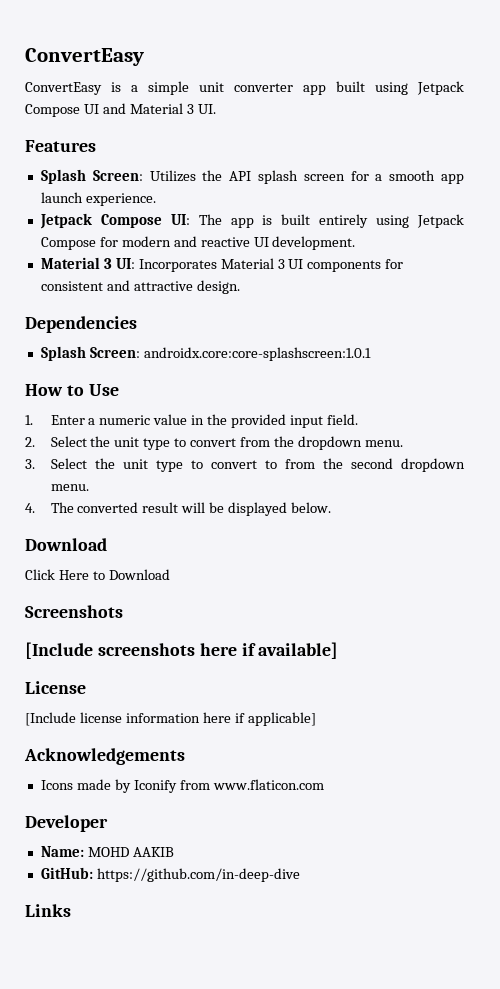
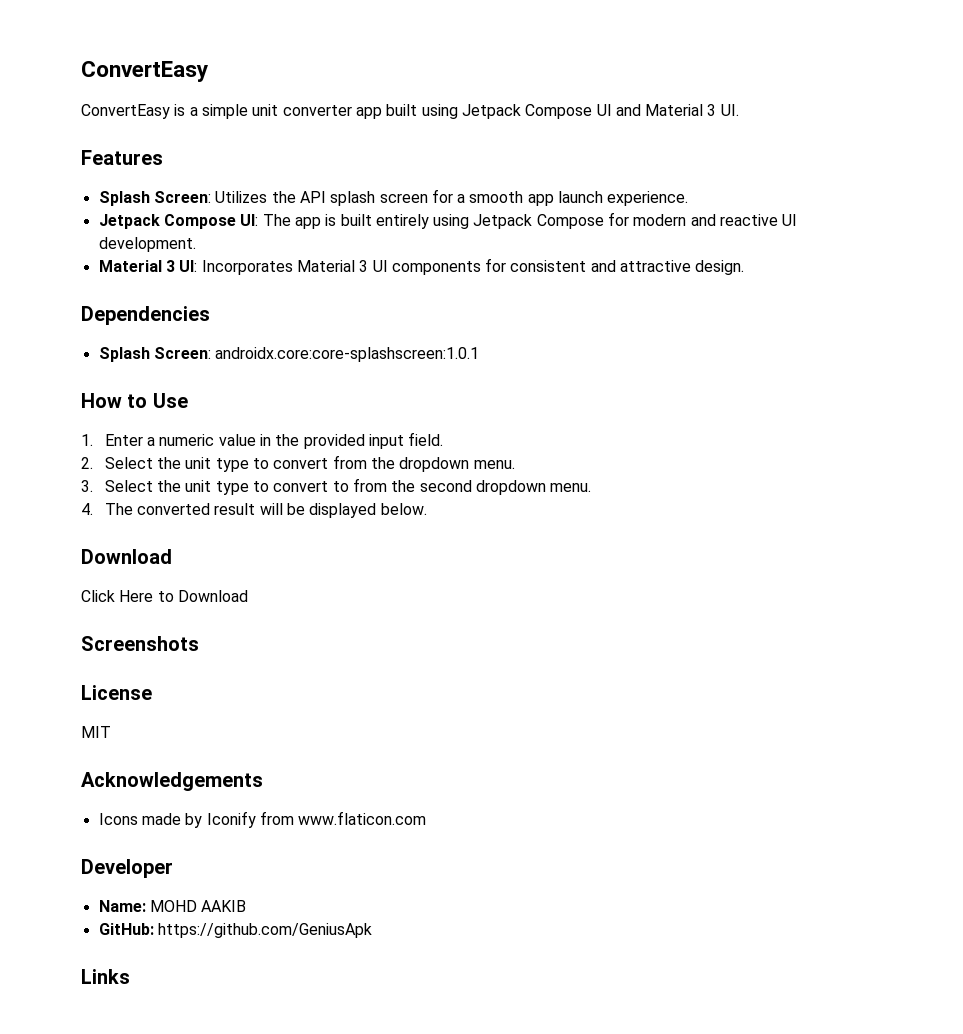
[25,642,339,659] [25,681,86,694] [25,712,316,726] [Include screenshots here if available] // License // [Include license information here if applicable] -> [81,685,152,700] [81,726,111,738] License // MIT
[96,868,300,882] https://github.com/in-deep-dive -> [157,923,372,938] https://github.com/GeniusApk

